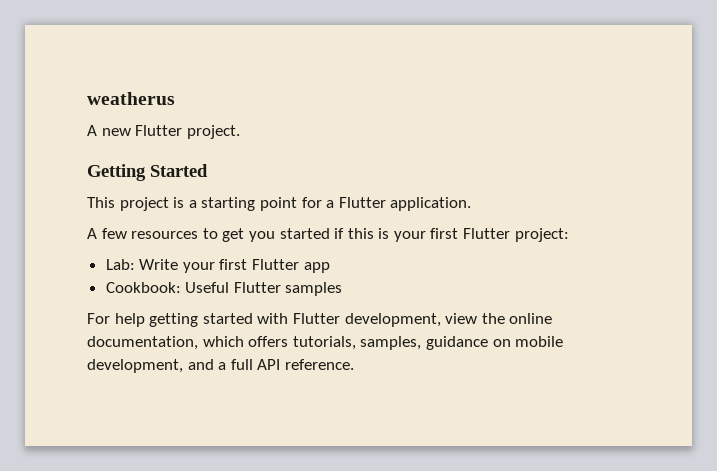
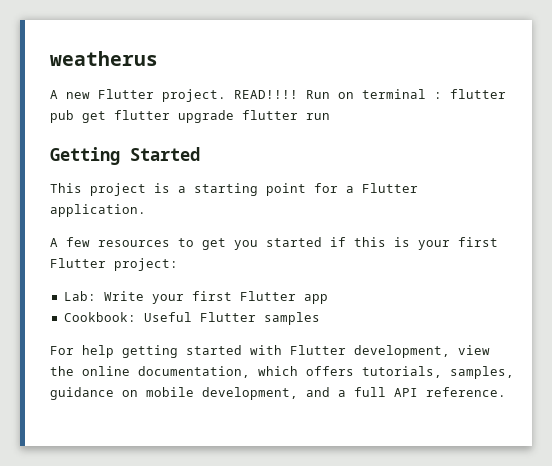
(240, 132) none -> [234,89,506,99] [50,110,330,123] READ!!!! Run on terminal : flutter pub get flutter upgrade flutter run

